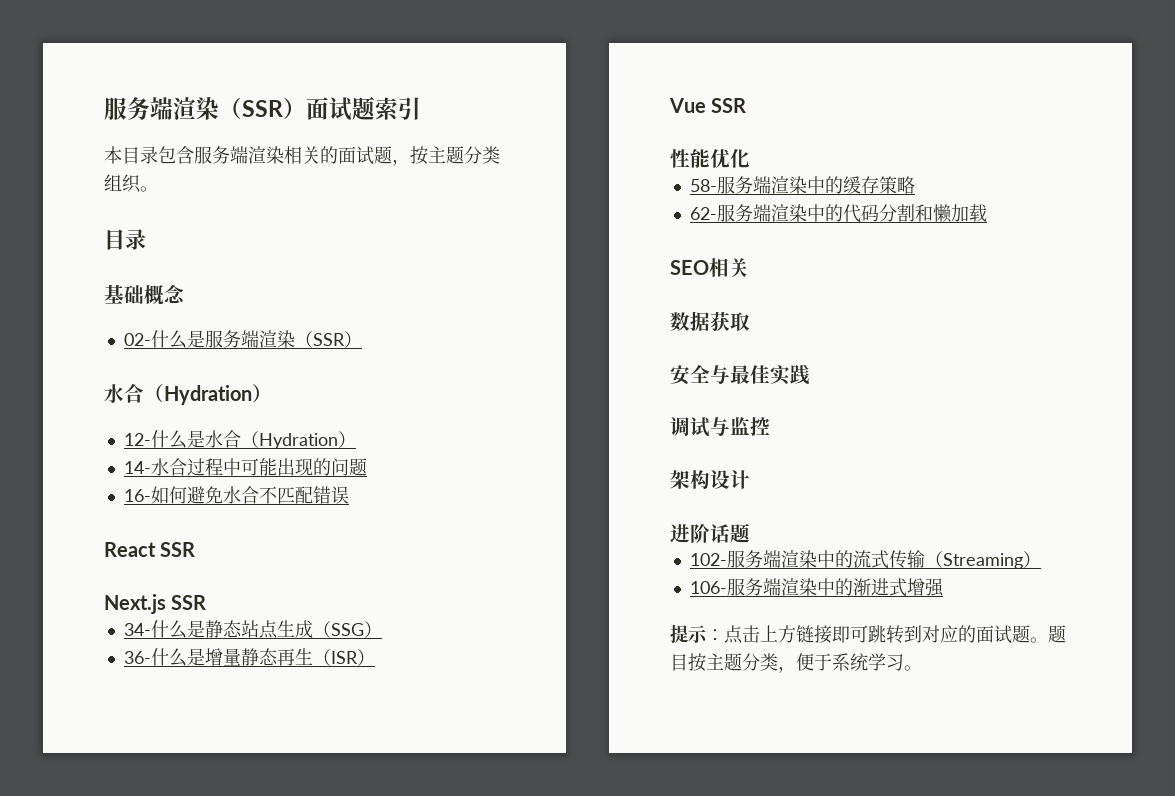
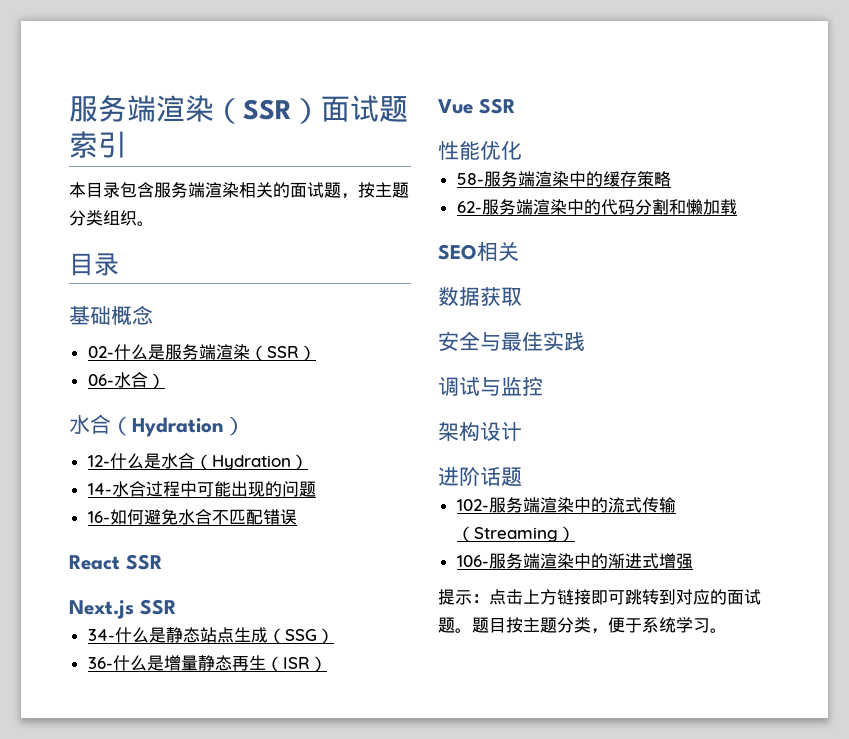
(362, 339) none -> [87,372,165,389] // 06-水合）

